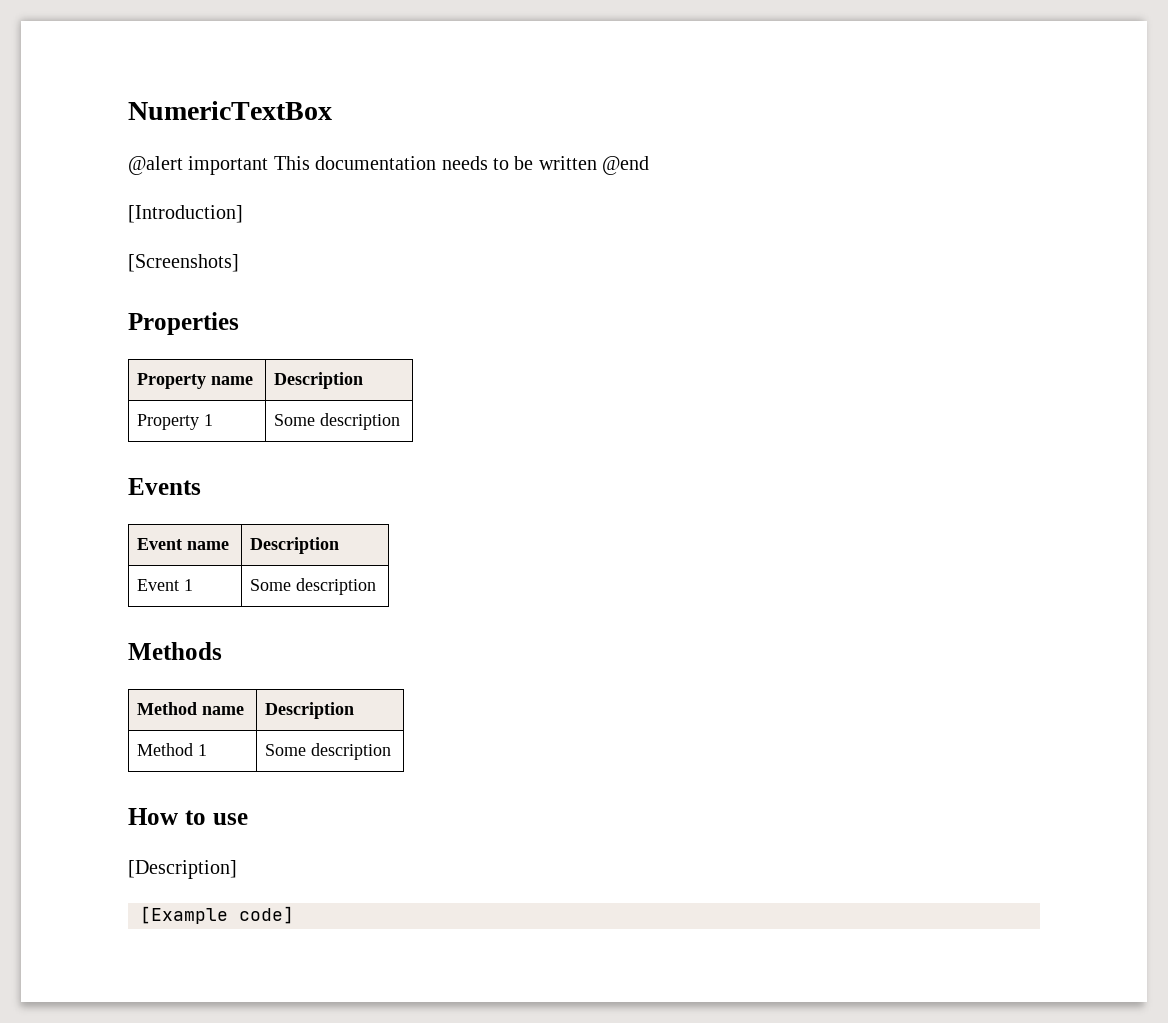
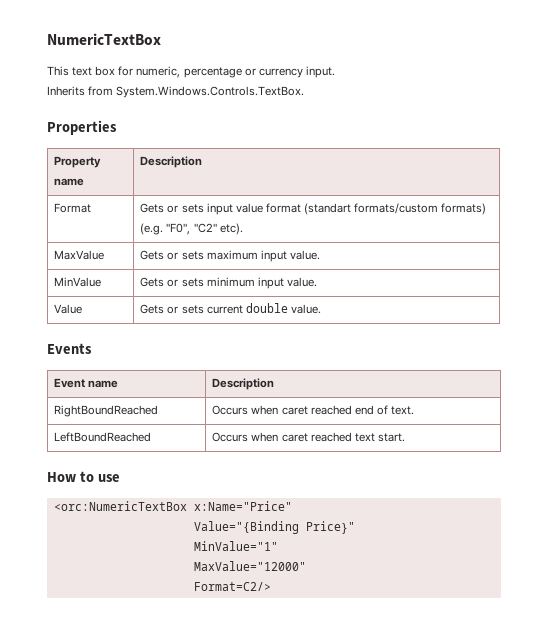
[128,156,650,175] [128,205,243,223] [128,254,239,272] [128,312,239,335] [137,373,254,389] [274,372,364,389] [137,414,214,430] [274,413,401,430] [128,478,201,495] [137,538,230,550] [250,537,340,554] [137,579,194,591] [250,578,377,595] [128,642,222,660] [137,702,245,715] [265,702,355,719] [137,743,208,756] [265,743,392,760] [128,808,248,825] [128,860,237,879] [140,906,294,924] @alert important This documentation needs to be written @end // [Introduction] // [Screenshots] // Properties // Property name | Description // Property 1 | Some description // Events // Event name | Description // Event 1 | Some description // Methods // Method name | Description // Method 1 | Some description // How to use // [Description] // [Example code] -> [47,66,335,78] [47,86,305,98] [47,120,117,135] [54,156,102,168] [54,178,85,186] [140,156,203,168] [54,203,92,213] [140,203,487,215] [140,223,243,235] [54,250,105,260] [140,250,320,262] [54,277,102,287] [140,277,317,289] [54,304,83,314] [140,303,321,314] [47,343,92,354] [54,378,119,388] [212,378,275,390] [54,405,159,417] [212,405,414,415] [54,432,152,442] [212,432,405,442] [47,471,120,482] [53,501,292,511] [193,521,355,534] [193,541,278,551] [193,561,306,571] [193,582,271,591] This text box for numeric, percentage or currency input. // Inherits from System.Windows.Controls.TextBox. // Properties // Property name | Description // Format | Gets or sets input value format (standart formats/custom formats) (e.g. "F0", "C2" etc). // MaxValue | Gets or sets maximum input value. // MinValue | Gets or sets minimum input value. // Value | Gets or sets current double value. // Events // Event name | Description // RightBoundReached | Occurs when caret reached end of text. // LeftBoundReached | Occurs when caret reached text start. // How to use // <orc:NumericTextBox x:Name="Price" // Value="{Binding Price}" // MinValue="1" // MaxValue="12000" // Format=C2/>

